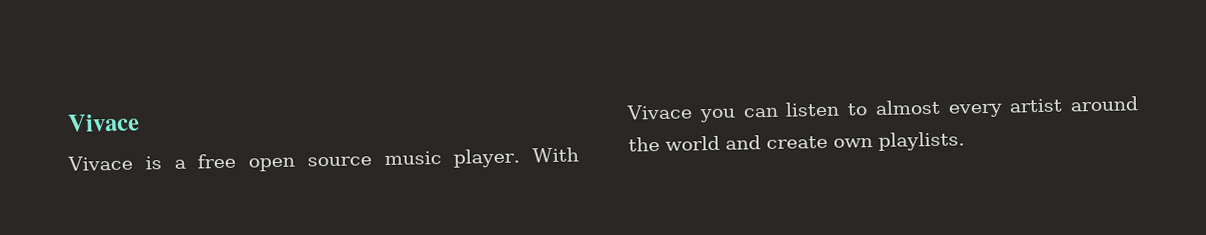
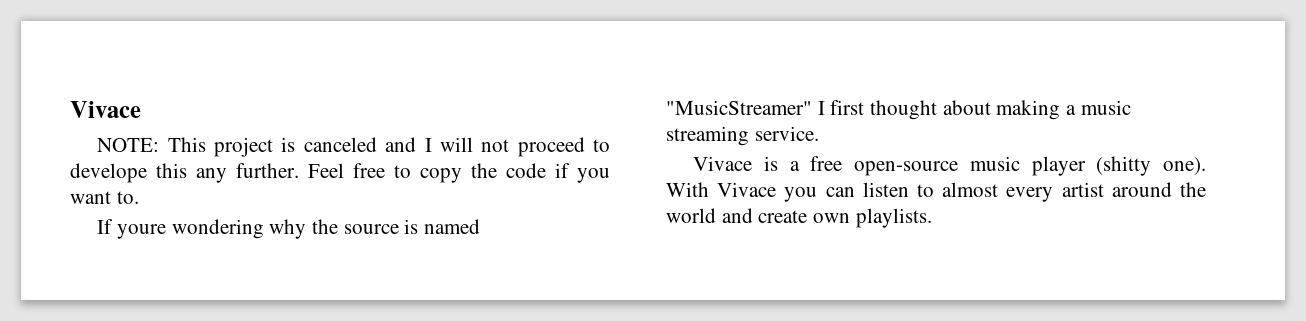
[67,113,140,132] Vivace -> [70,101,141,118] [97,137,610,157] [70,163,610,183] [70,191,139,204] [97,219,481,239] [666,100,1131,120] [666,126,819,146] Vivace // NOTE: This project is canceled and I will not proceed to develope this any further. Feel free to copy the code if you want to. // If youre wondering why the source is named "MusicStreamer" I first thought about making a music streaming service.
[248,148,521,172] open source music player. -> [854,156,1206,176] open-source music player (shitty one).

